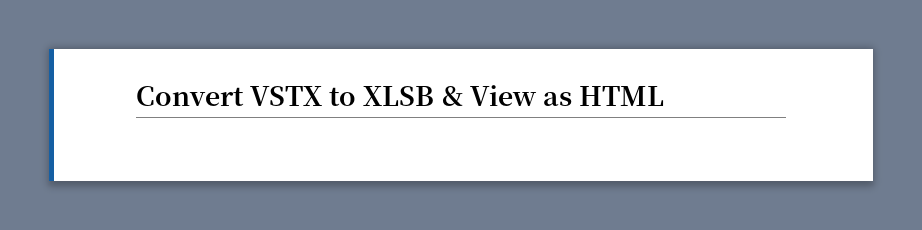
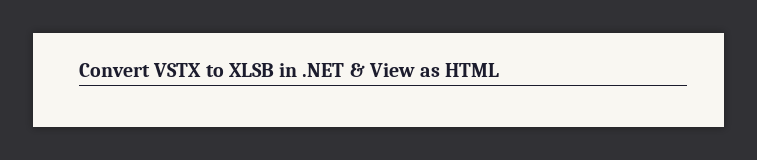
(435, 96) none -> [279,63,345,77] in .NET

